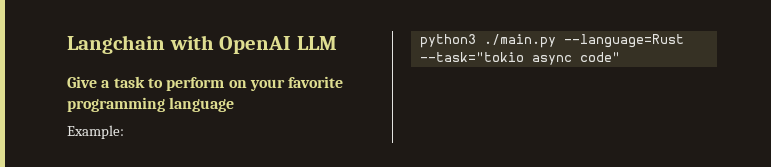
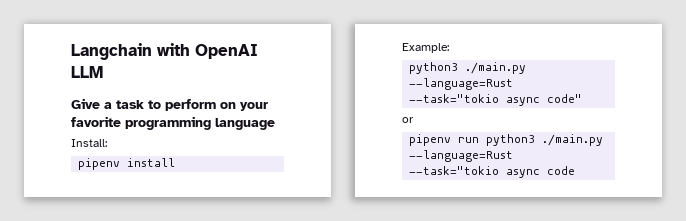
(235, 104) none -> [71,139,107,147] [78,158,176,170] // Install: // pipenv install
(620, 57) none -> [402,117,414,123] [409,134,604,146] [409,150,514,162] [409,166,576,178] // or // pipenv run python3 ./main.py --language=Rust --task="tokio async code

